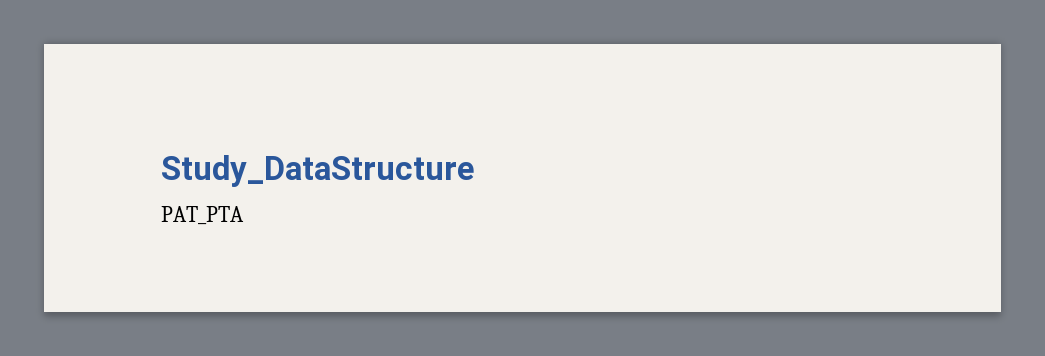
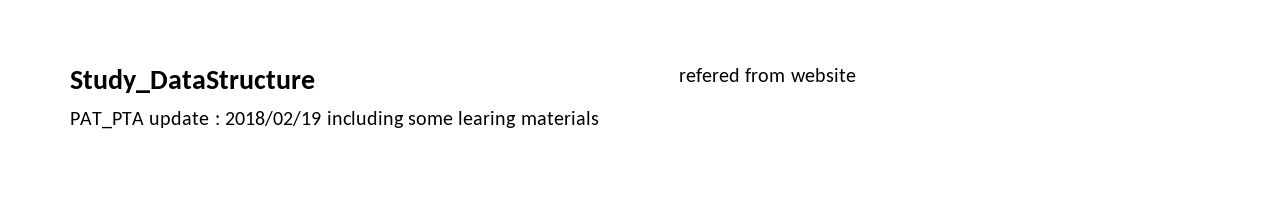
(244, 215) none -> [149,111,599,128] [679,68,856,82] update : 2018/02/19 including some learing materials refered from website

